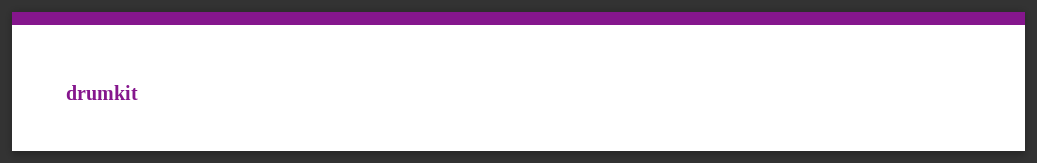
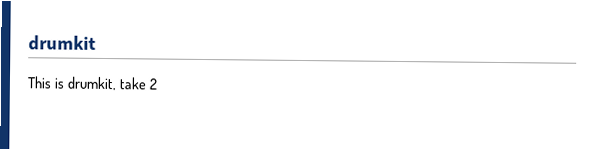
(138, 92) none -> [27,76,157,91] // This is drumkit, take 2

